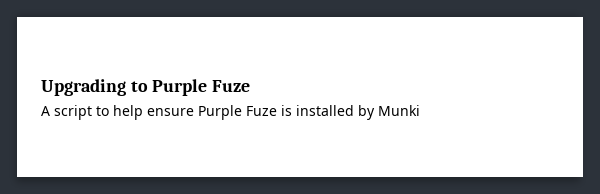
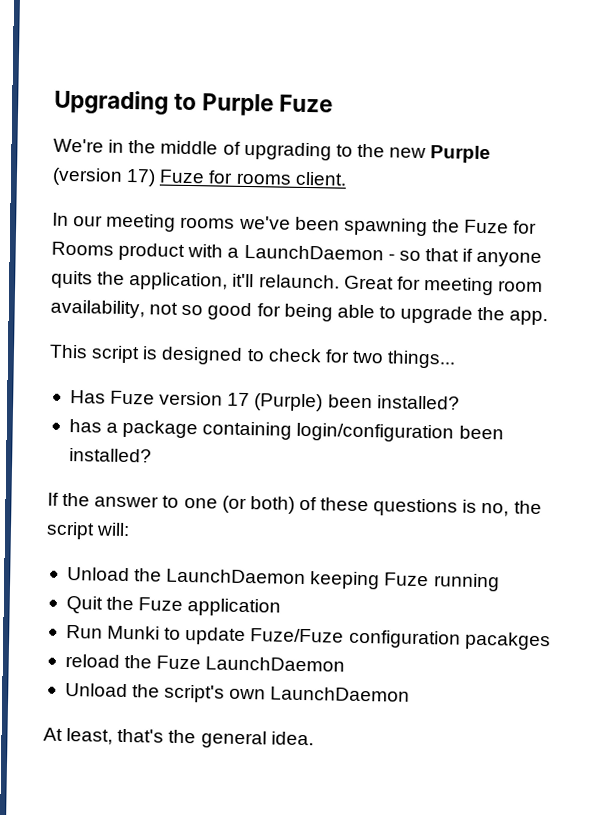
[41,105,420,120] A script to help ensure Purple Fuze is installed by Munki -> [53,138,492,164] [52,167,347,187] [52,212,538,237] [51,241,543,268] [51,270,544,296] [50,299,549,326] [49,344,457,369] [69,390,460,412] [68,419,504,443] [68,448,152,463] [47,492,542,517] [46,521,131,540] [66,566,500,592] [65,595,282,617] [65,624,551,651] [64,653,346,672] [64,682,411,703] [43,727,314,749] We're in the middle of upgrading to the new Purple (version 17) Fuze for rooms client. // In our meeting rooms we've been spawning the Fuze for Rooms product with a LaunchDaemon - so that if anyone quits the application, it'll relaunch. Great for meeting room availability, not so good for being able to upgrade the app. // This script is designed to check for two things... // Has Fuze version 17 (Purple) been installed? // has a package containing login/configuration been installed? // If the answer to one (or both) of these questions is no, the script will: // Unload the LaunchDaemon keeping Fuze running // Quit the Fuze application // Run Munki to update Fuze/Fuze configuration pacakges // reload the Fuze LaunchDaemon // Unload the script's own LaunchDaemon // At least, that's the general idea.

